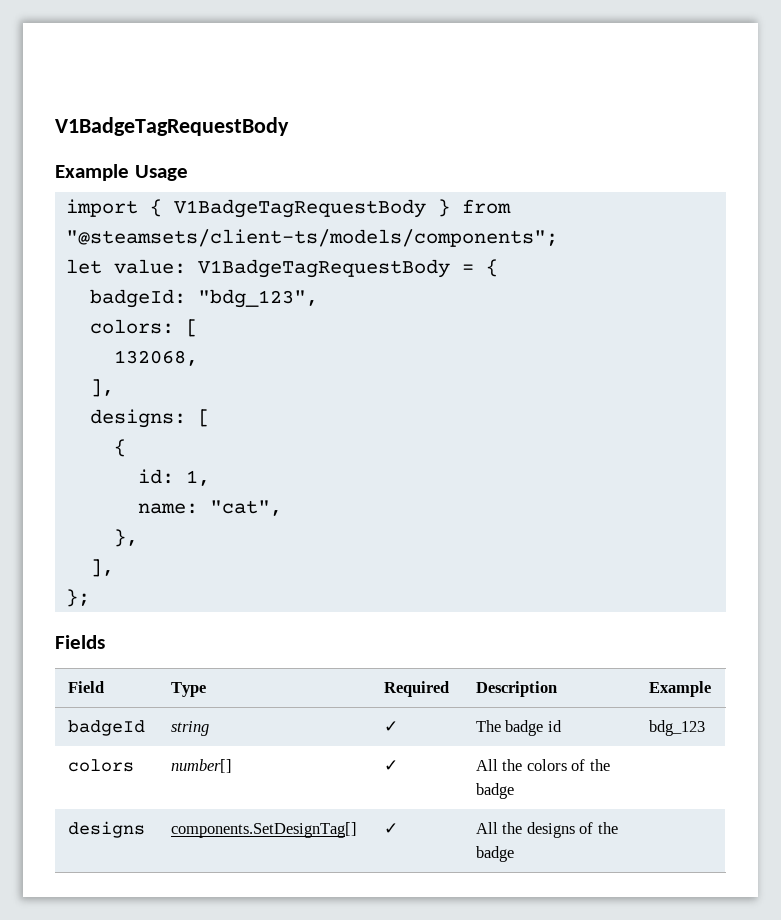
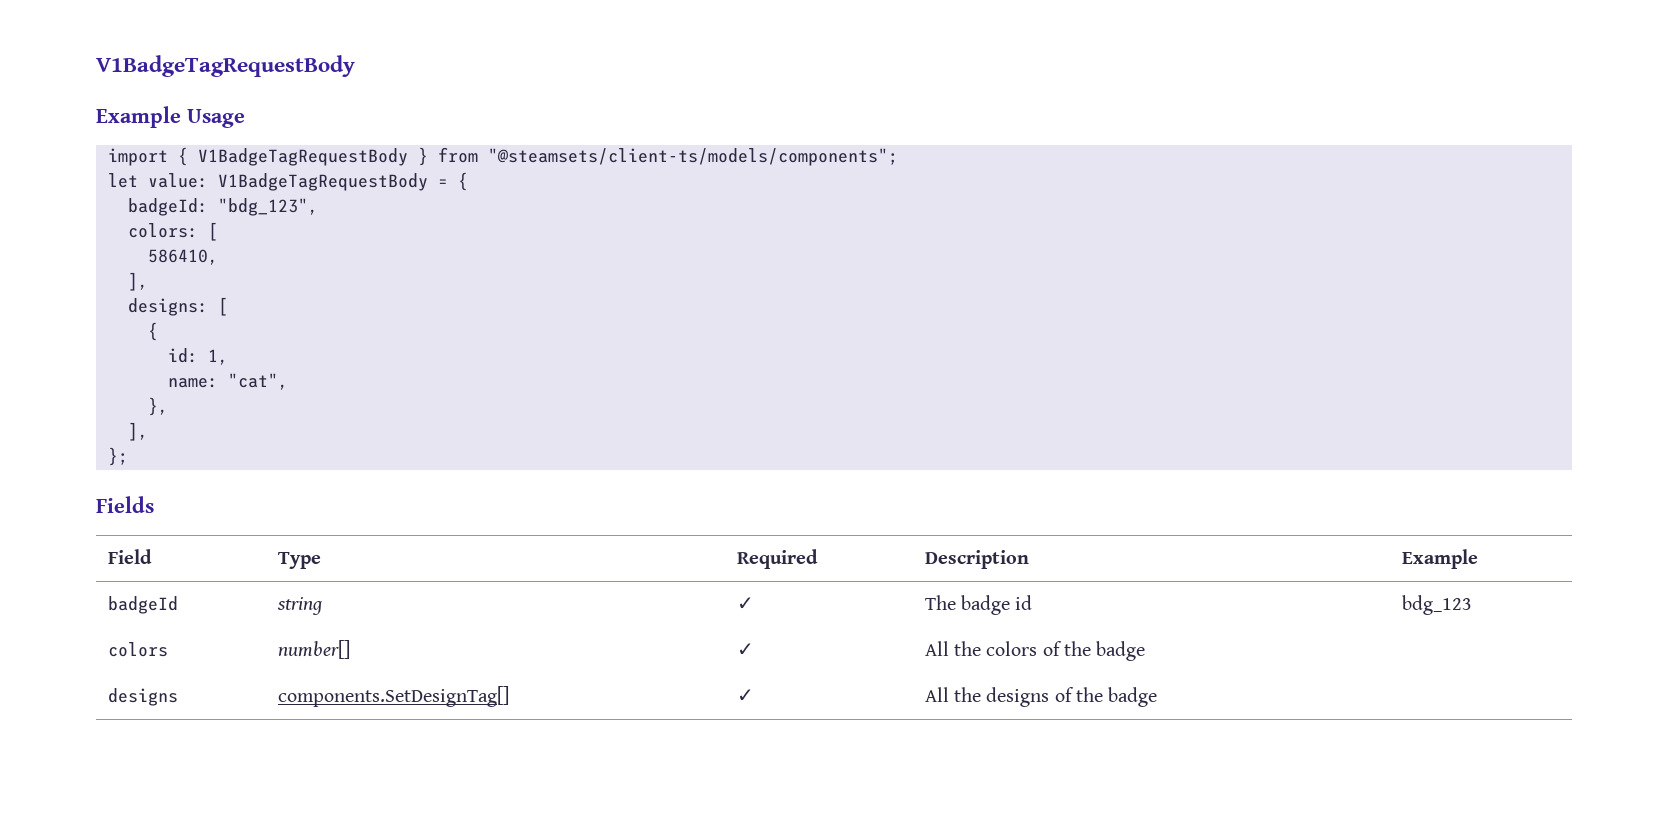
[114,350,199,366] 132068, -> [147,249,218,265] 586410,

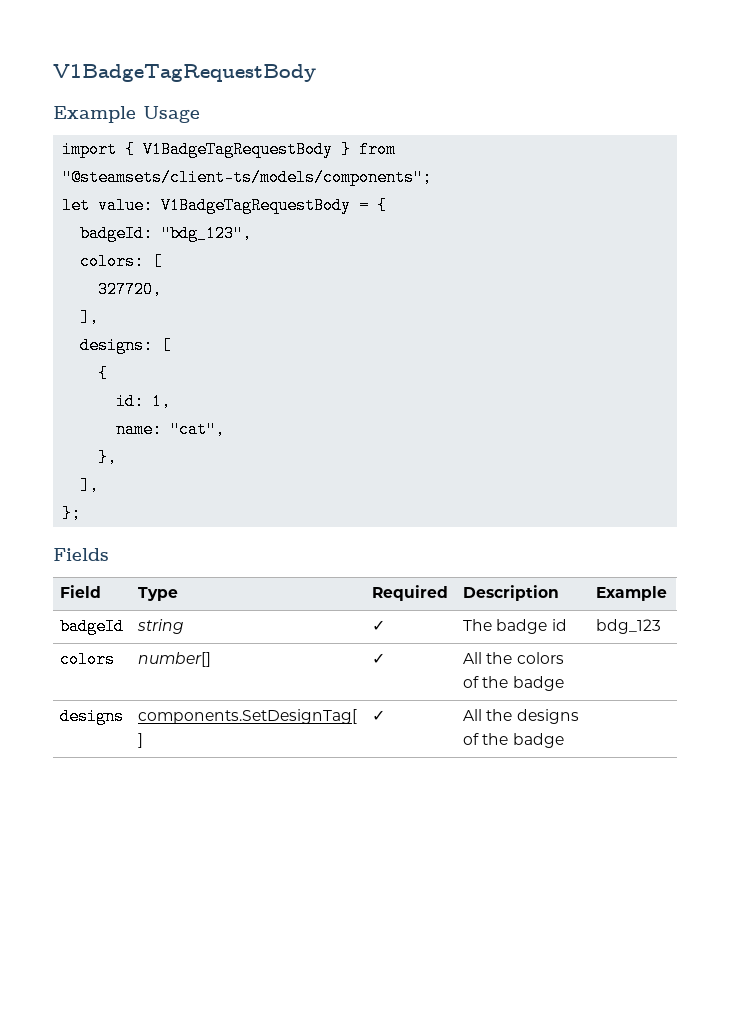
[147,249,218,265] 586410, -> [98,281,163,298] 327720,

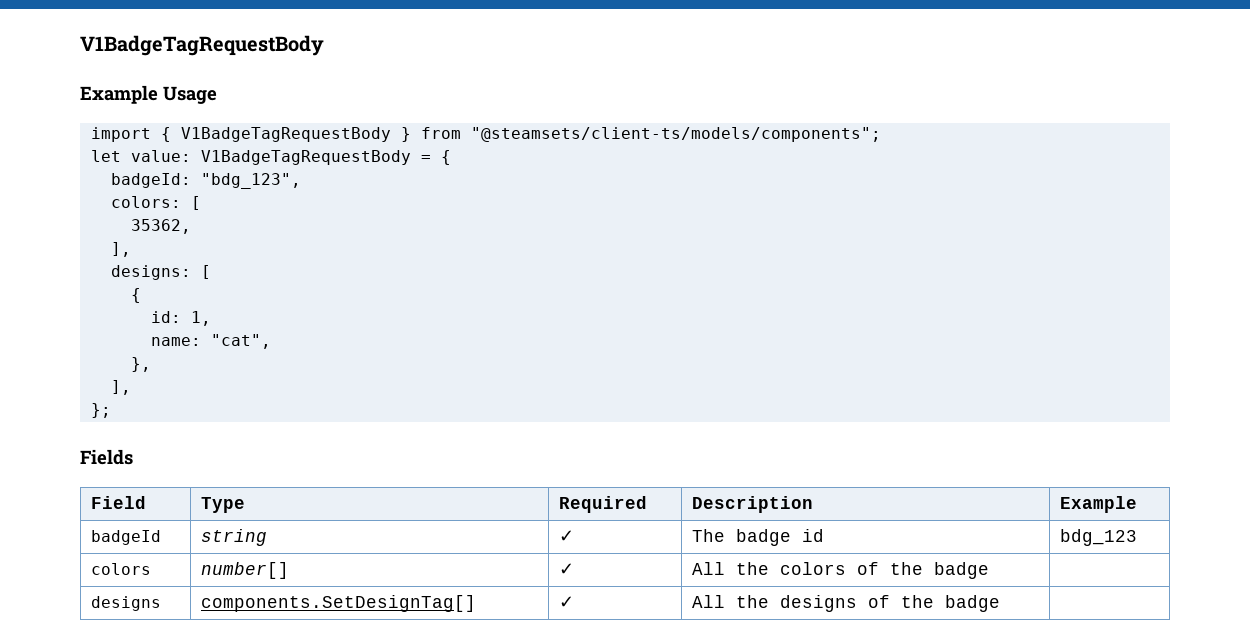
[98,281,163,298] 327720, -> [130,219,191,234] 35362,

